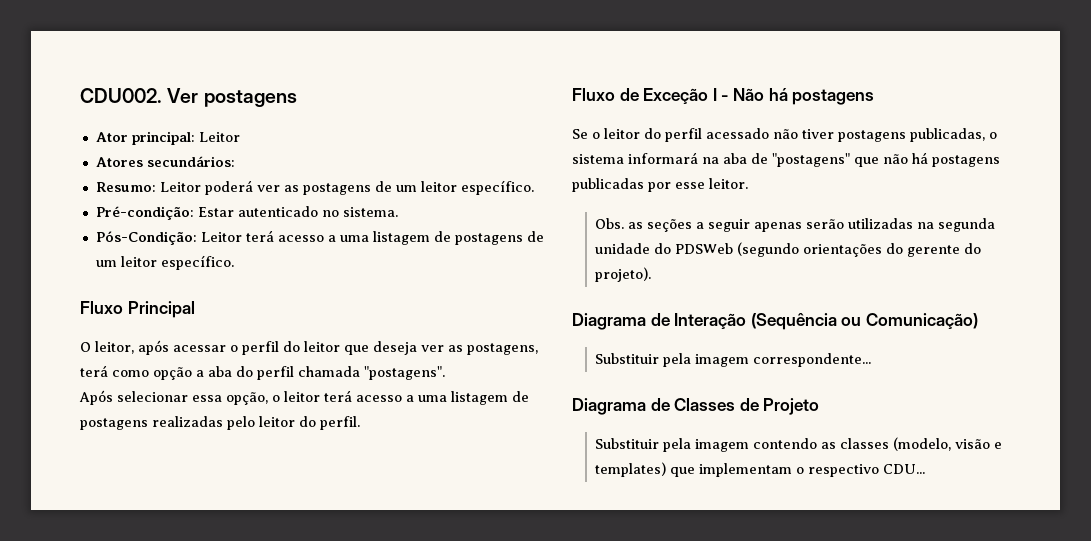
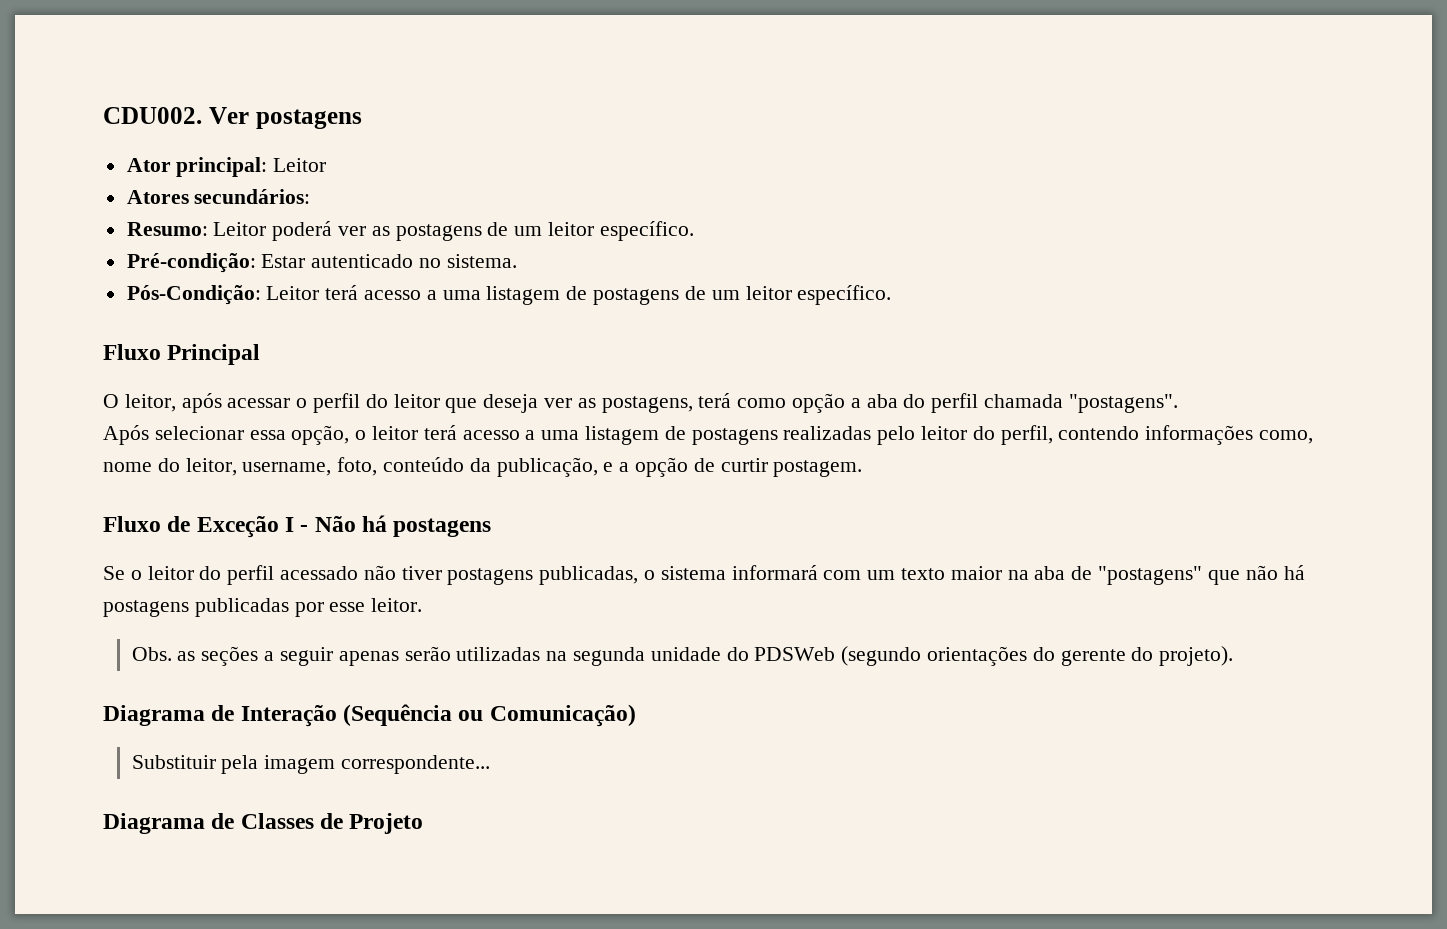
[320,416,360,430] perfil. -> [1000,425,1314,445] [103,457,863,477] perfil, contendo informações como, nome do leitor, username, foto, conteúdo da publicação, e a opção de curtir postagem.
(698, 158) none -> [823,566,1002,580] com um texto maior
[594,437,1002,452] [594,462,925,477] // Substituir pela imagem contendo as classes (modelo, visão e templates) que implementam o respectivo CDU... -> (424, 823) none

